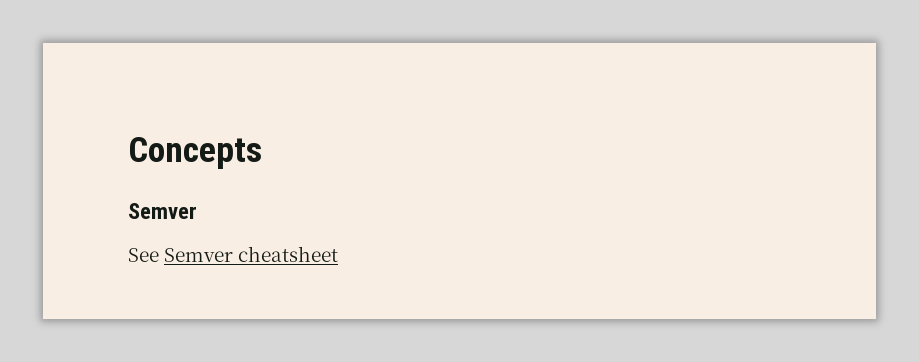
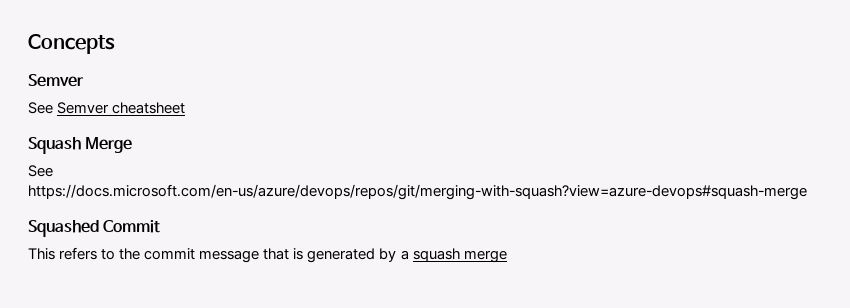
(339, 254) none -> [28,137,133,154] [28,165,53,177] [28,184,807,200] [28,220,161,237] [28,247,507,263] // Squash Merge // See https://docs.microsoft.com/en-us/azure/devops/repos/git/merging-with-squash?view=azure-devops#squash-merge // Squashed Commit // This refers to the commit message that is generated by a squash merge

